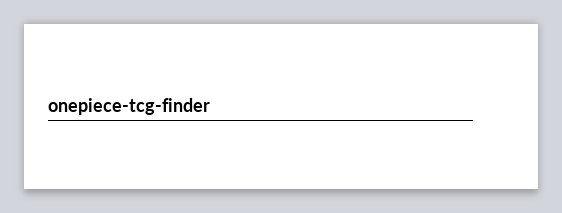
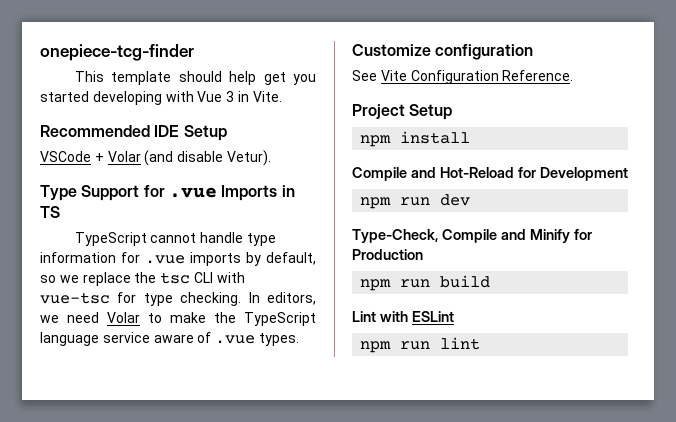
(210, 106) none -> [74,71,316,85] [40,91,282,105] [40,125,227,141] [40,150,271,166] [40,185,295,201] [40,206,60,218] [74,232,276,246] [40,252,316,266] [40,272,245,286] [40,292,316,306] [40,312,316,326] [40,332,299,346] [352,44,534,60] [352,70,574,84] [352,104,453,120] [360,131,471,147] [352,167,628,181] [360,194,471,209] [352,229,592,243] [352,249,423,260] [360,275,491,291] [352,311,454,322] [360,337,481,353] // This template should help get you started developing with Vue 3 in Vite. // Recommended IDE Setup // VSCode + Volar (and disable Vetur). // Type Support for .vue Imports in TS // TypeScript cannot handle type information for .vue imports by default, so we replace the tsc CLI with vue-tsc for type checking. In editors, we need Volar to make the TypeScript language service aware of .vue types. // Customize configuration // See Vite Configuration Reference. // Project Setup // npm install // Compile and Hot-Reload for Development // npm run dev // Type-Check, Compile and Minify for Production // npm run build // Lint with ESLint // npm run lint

